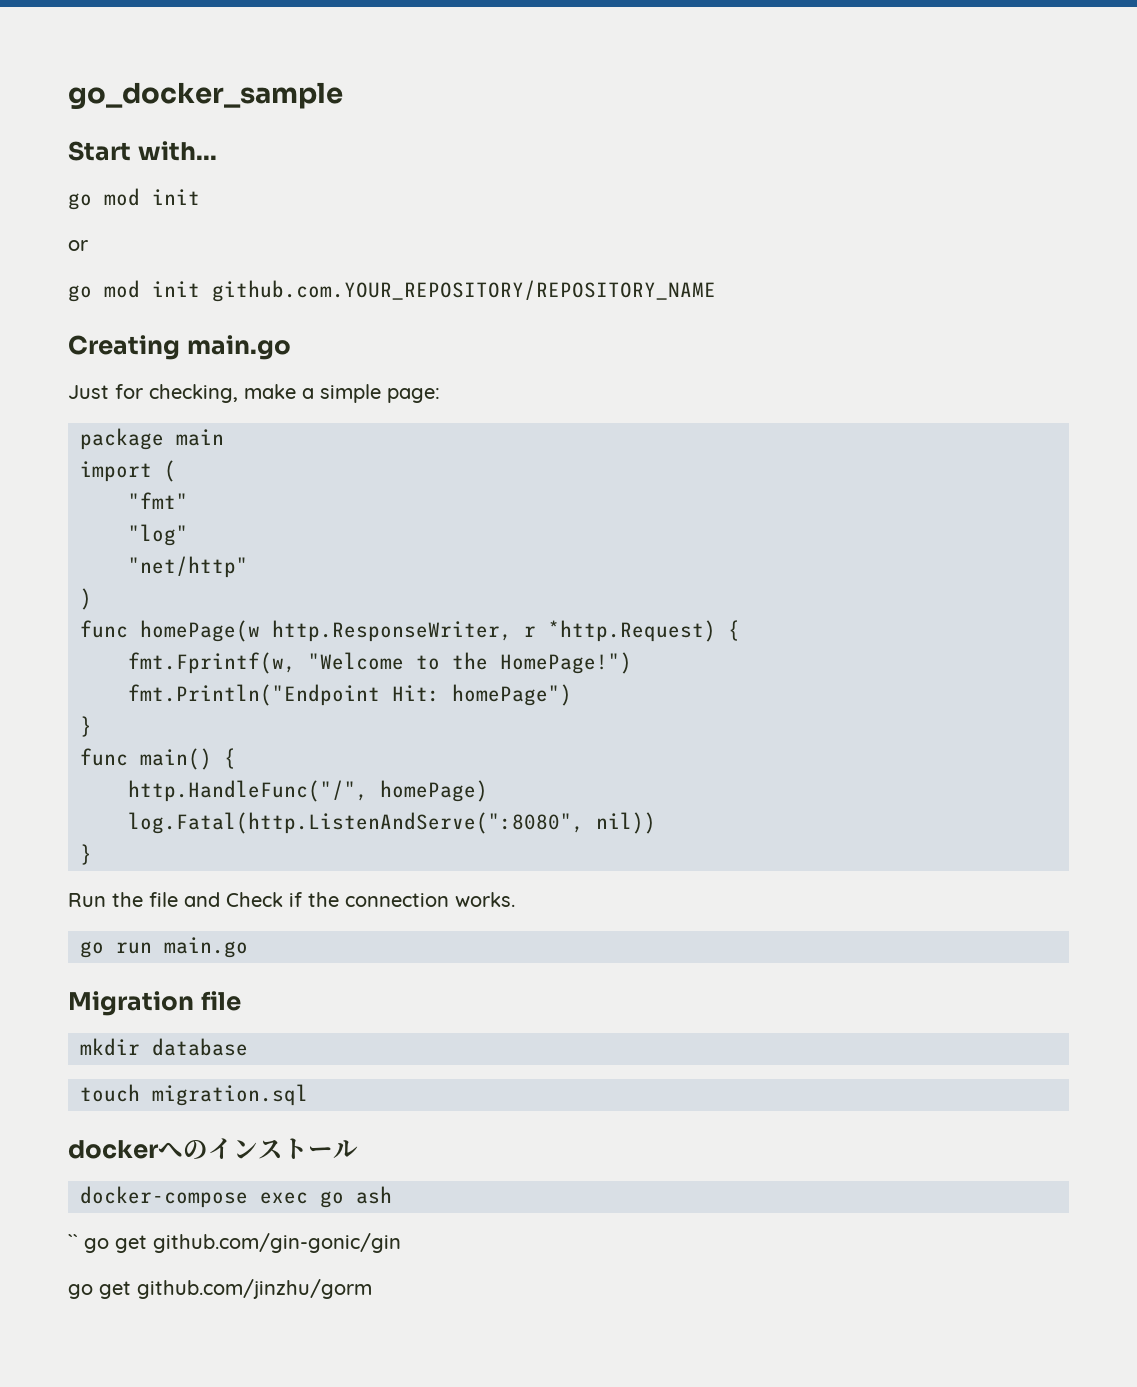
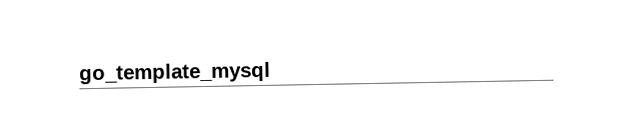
[68,82,343,109] [68,141,217,161] [68,188,200,210] [68,240,88,251] [68,280,716,302] [68,335,291,360] [68,384,440,403] [80,428,224,450] [80,460,176,482] [128,492,188,509] [128,524,188,546] [128,556,248,578] [80,588,92,610] [80,620,740,642] [128,652,632,674] [128,684,572,706] [80,716,92,737] [80,748,236,770] [128,780,488,802] [128,812,656,834] [80,844,92,865] [68,892,515,907] [80,937,248,958] [68,991,241,1016] [80,1038,248,1056] [80,1084,308,1106] [68,1138,358,1159] [80,1186,392,1208] [68,1233,401,1253] [68,1279,372,1299] go_docker_sample // Start with... // go mod init // or // go mod init github.com.YOUR_REPOSITORY/REPOSITORY_NAME // Creating main.go // Just for checking, make a simple page: // package main // import ( // "fmt" // "log" // "net/http" // ) // func homePage(w http.ResponseWriter, r *http.Request) { // fmt.Fprintf(w, "Welcome to the HomePage!") // fmt.Println("Endpoint Hit: homePage") // } // func main() { // http.HandleFunc("/", homePage) // log.Fatal(http.ListenAndServe(":8080", nil)) // } // Run the file and Check if the connection works. // go run main.go // Migration file // mkdir database // touch migration.sql // dockerへのインストール // docker-compose exec go ash // `` go get github.com/gin-gonic/gin // go get github.com/jinzhu/gorm -> [79,61,271,85] go_template_mysql

